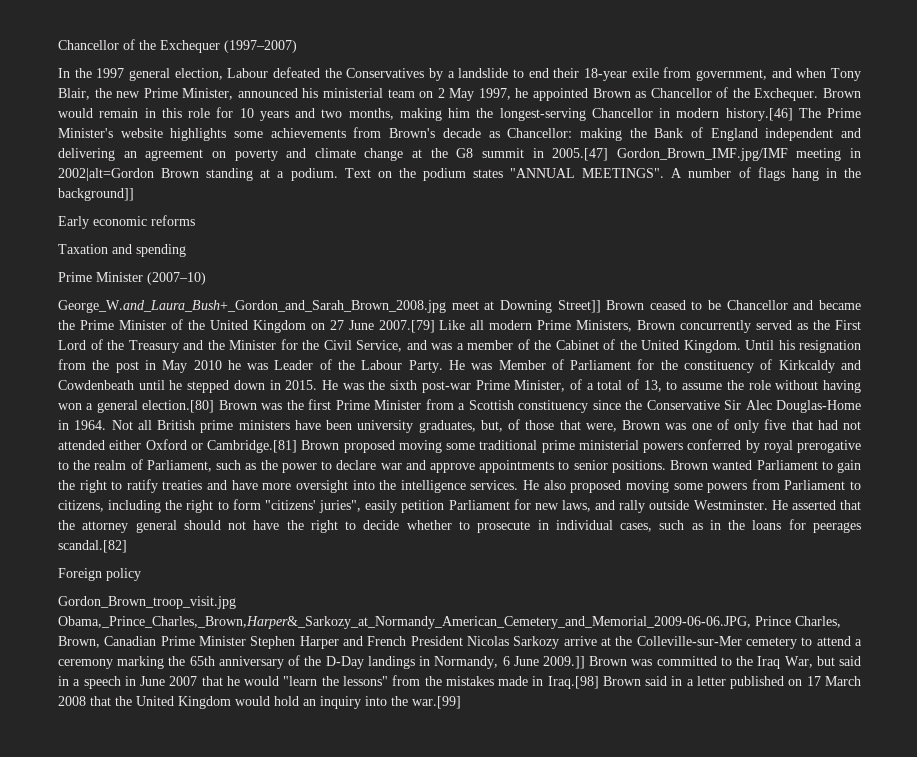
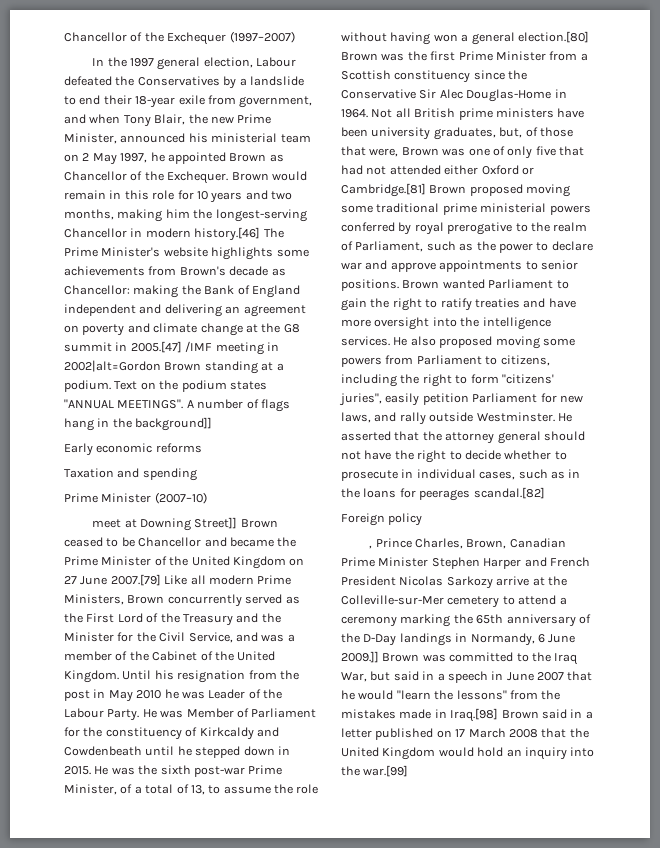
[616,148,788,161] Gordon_Brown_IMF.jpg/IMF -> [185,341,213,352] /IMF
[58,300,446,313] George_W.and_Laura_Bush+_Gordon_and_Sarah_Brown_2008.jpg -> (207, 498) none
[58,596,236,609] [58,616,751,629] Gordon_Brown_troop_visit.jpg Obama,_Prince_Charles,_Brown,Harper&_Sarkozy_at_Normandy_American_Cemetery_and_Memorial_2009-06-06.JPG, -> [369,545,373,549] ,

